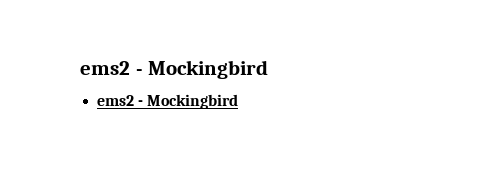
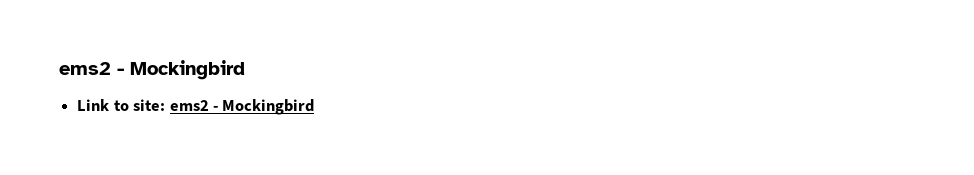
(269, 69) none -> [77,99,166,111] Link to site:

